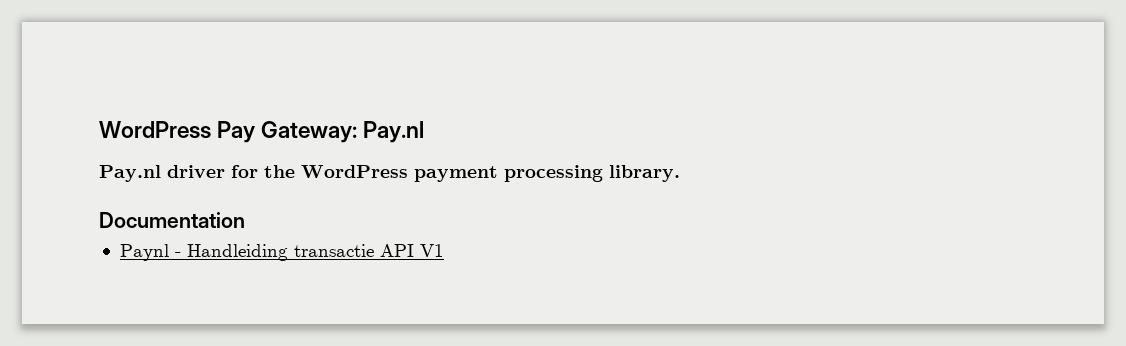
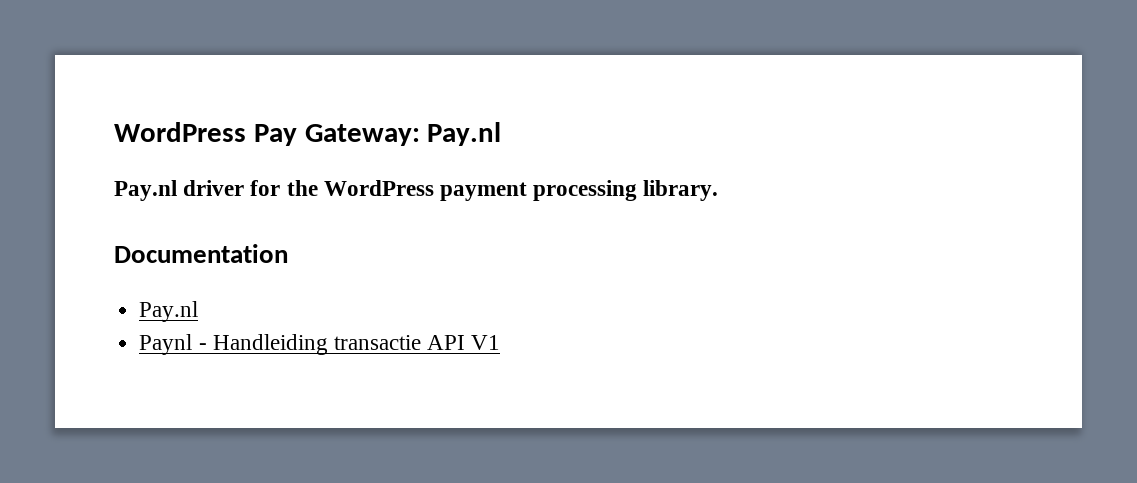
(245, 220) none -> [139,301,199,322] // Pay.nl

